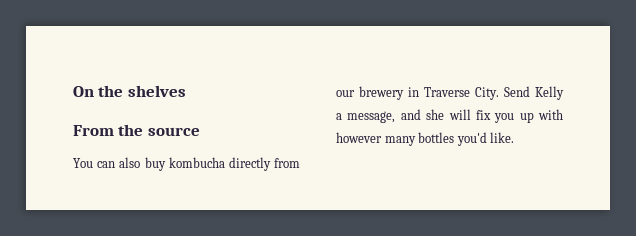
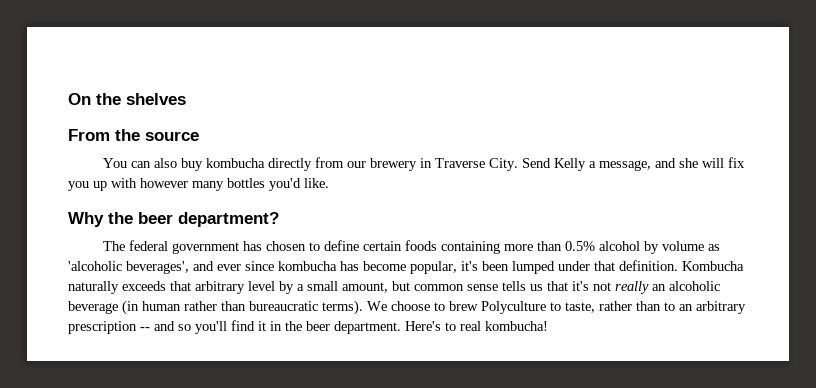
(515, 137) none -> [68,212,279,227] [102,240,720,254] [68,260,744,274] [68,281,720,294] [68,300,746,315] [68,320,548,334] // Why the beer department? // The federal government has chosen to define certain foods containing more than 0.5% alcohol by volume as 'alcoholic beverages', and ever since kombucha has become popular, it's been lumped under that definition. Kombucha naturally exceeds that arbitrary level by a small amount, but common sense tells us that it's not really an alcoholic beverage (in human rather than bureaucratic terms). We choose to brew Polyculture to taste, rather than to an arbitrary prescription -- and so you'll find it in the beer department. Here's to real kombucha!

